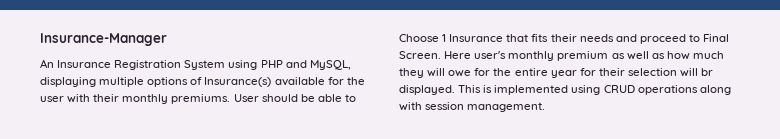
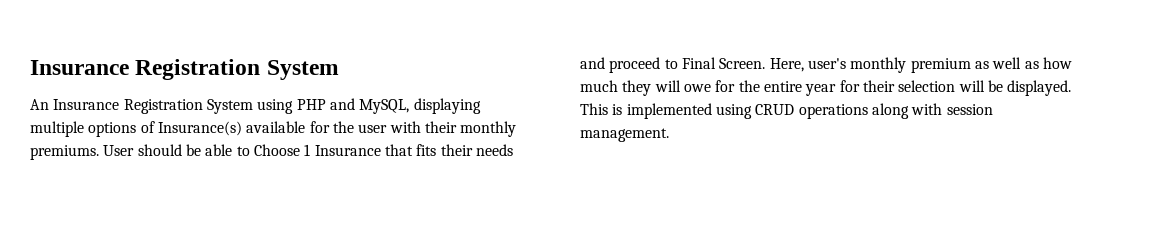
[40,33,167,46] Insurance-Manager -> [30,59,339,80] Insurance Registration System
[444,51,472,59] Here -> [769,58,804,72] Here,
[701,68,714,76] br -> [987,80,1003,92] be

